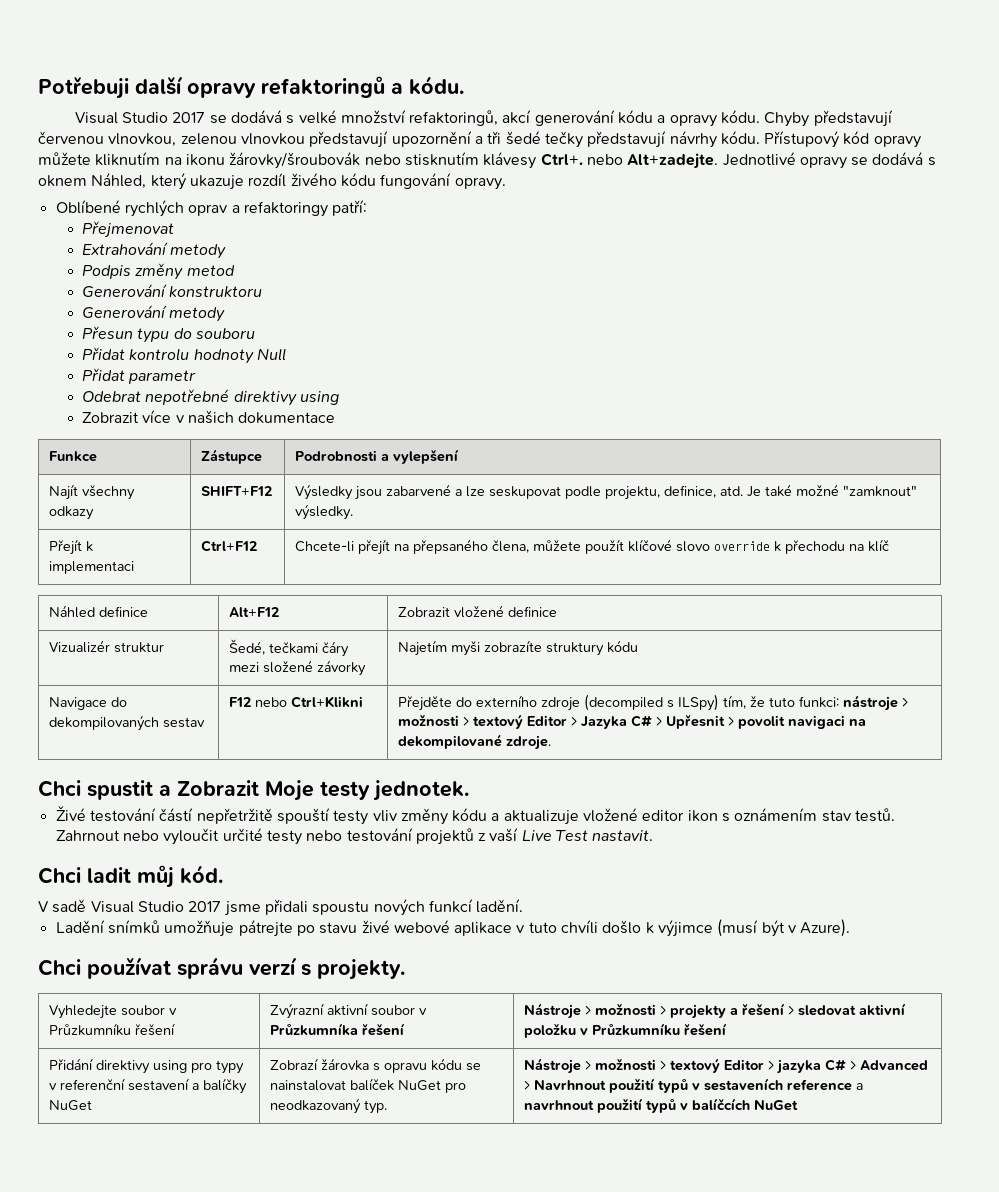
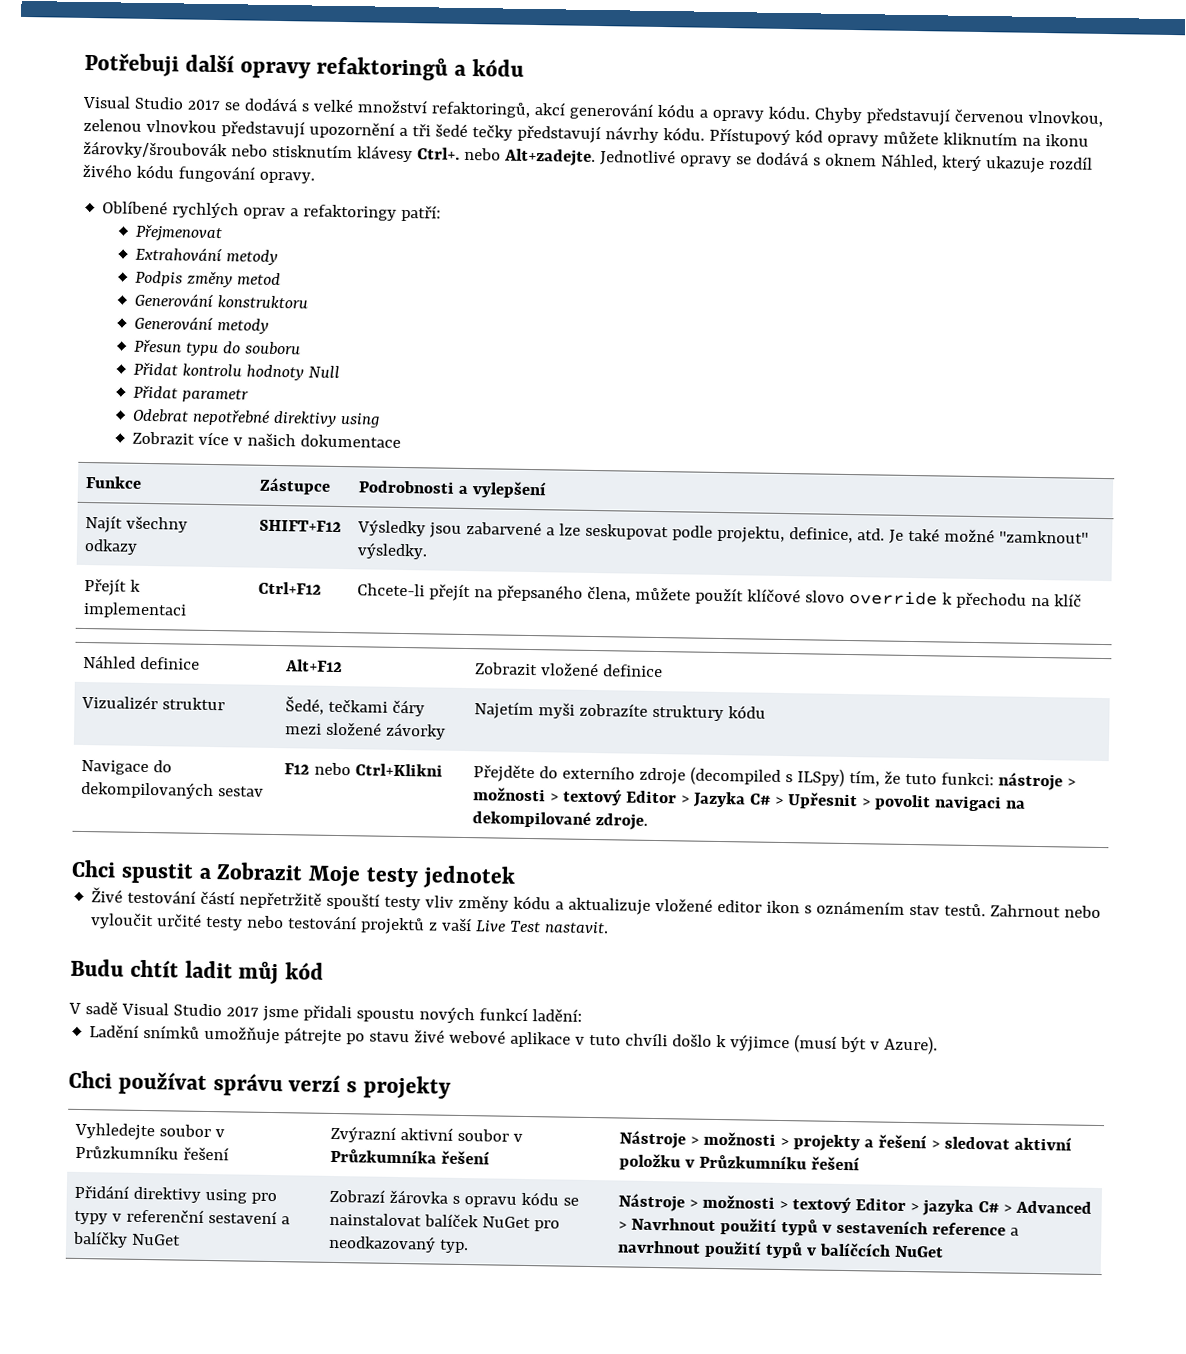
[409,76,464,95] kódu. -> [471,59,524,77] kódu
[373,780,469,801] jednotek. -> [422,865,516,889] jednotek
[38,867,81,884] Chci -> [70,958,179,978] Budu chtít
[180,865,223,884] kód. -> [285,962,324,980] kód
[476,899,524,913] ladění. -> [531,1008,582,1022] ladění:
[317,959,405,980] projekty. -> [362,1075,451,1099] projekty

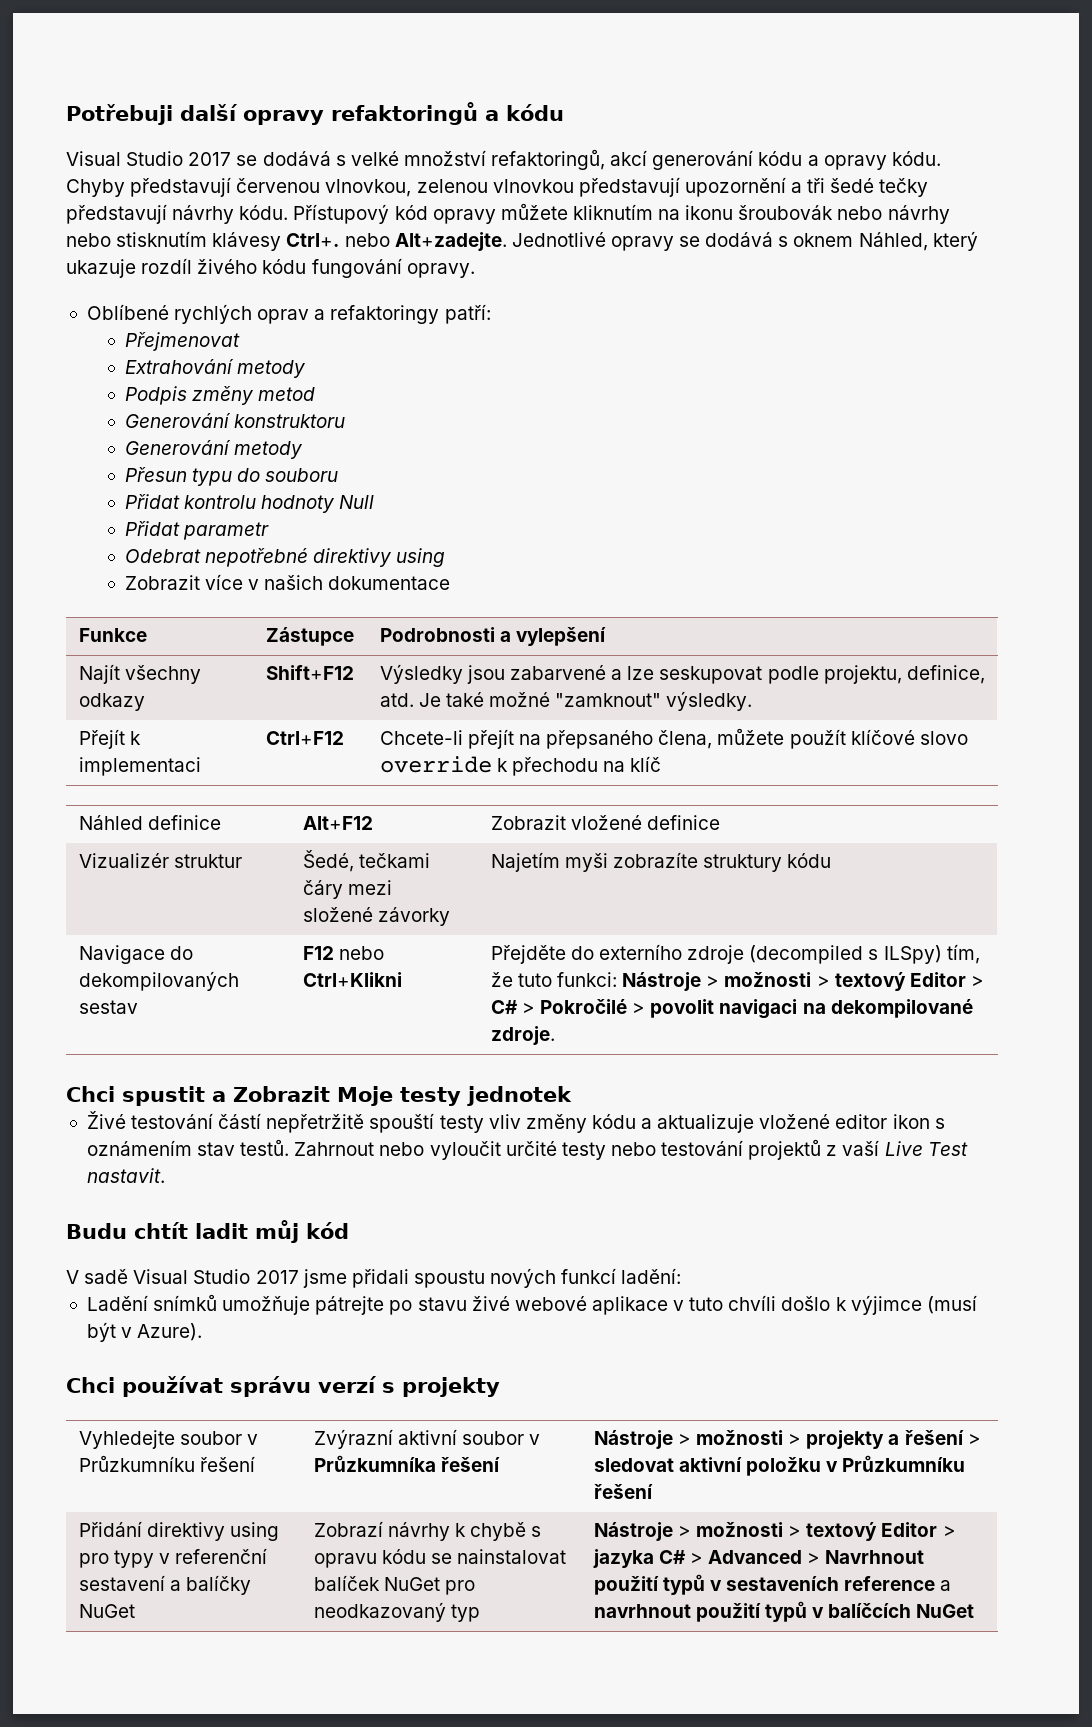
[83,140,228,160] žárovky/šroubovák -> [738,205,950,224] šroubovák nebo návrhy
[259,519,343,533] SHIFT+F12 -> [265,665,354,680] Shift+F12
[998,772,1077,791] [473,787,859,810] nástroje > možnosti > textový Editor > Jazyka C# > Upřesnit -> [622,972,984,991] [490,999,628,1014] Nástroje > možnosti > textový Editor > C# > Pokročilé
[389,1189,449,1204] žárovka -> [387,1522,527,1541] návrhy k chybě
[439,1239,470,1254] typ. -> [450,1604,480,1622] typ

